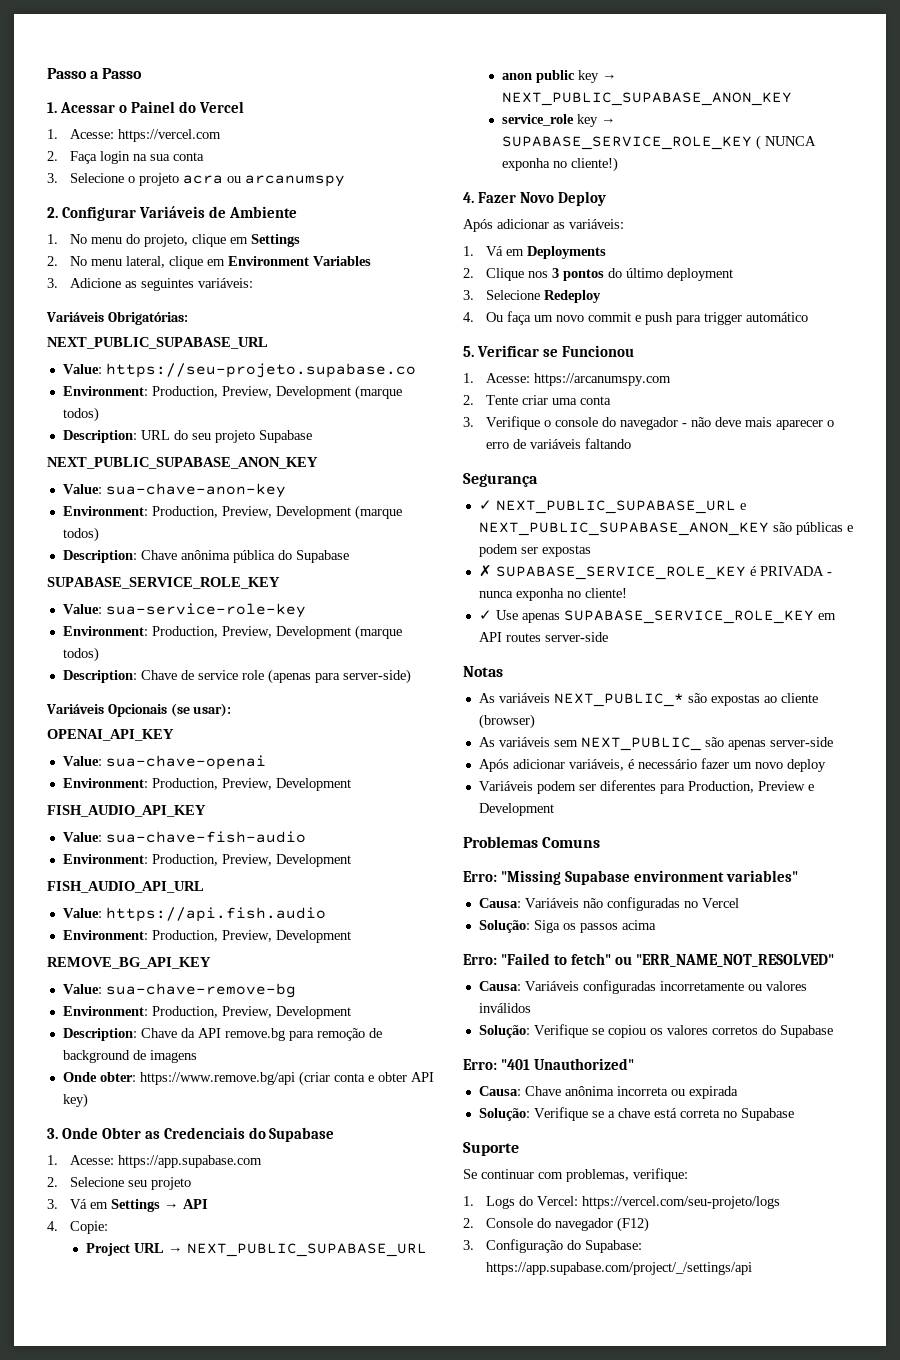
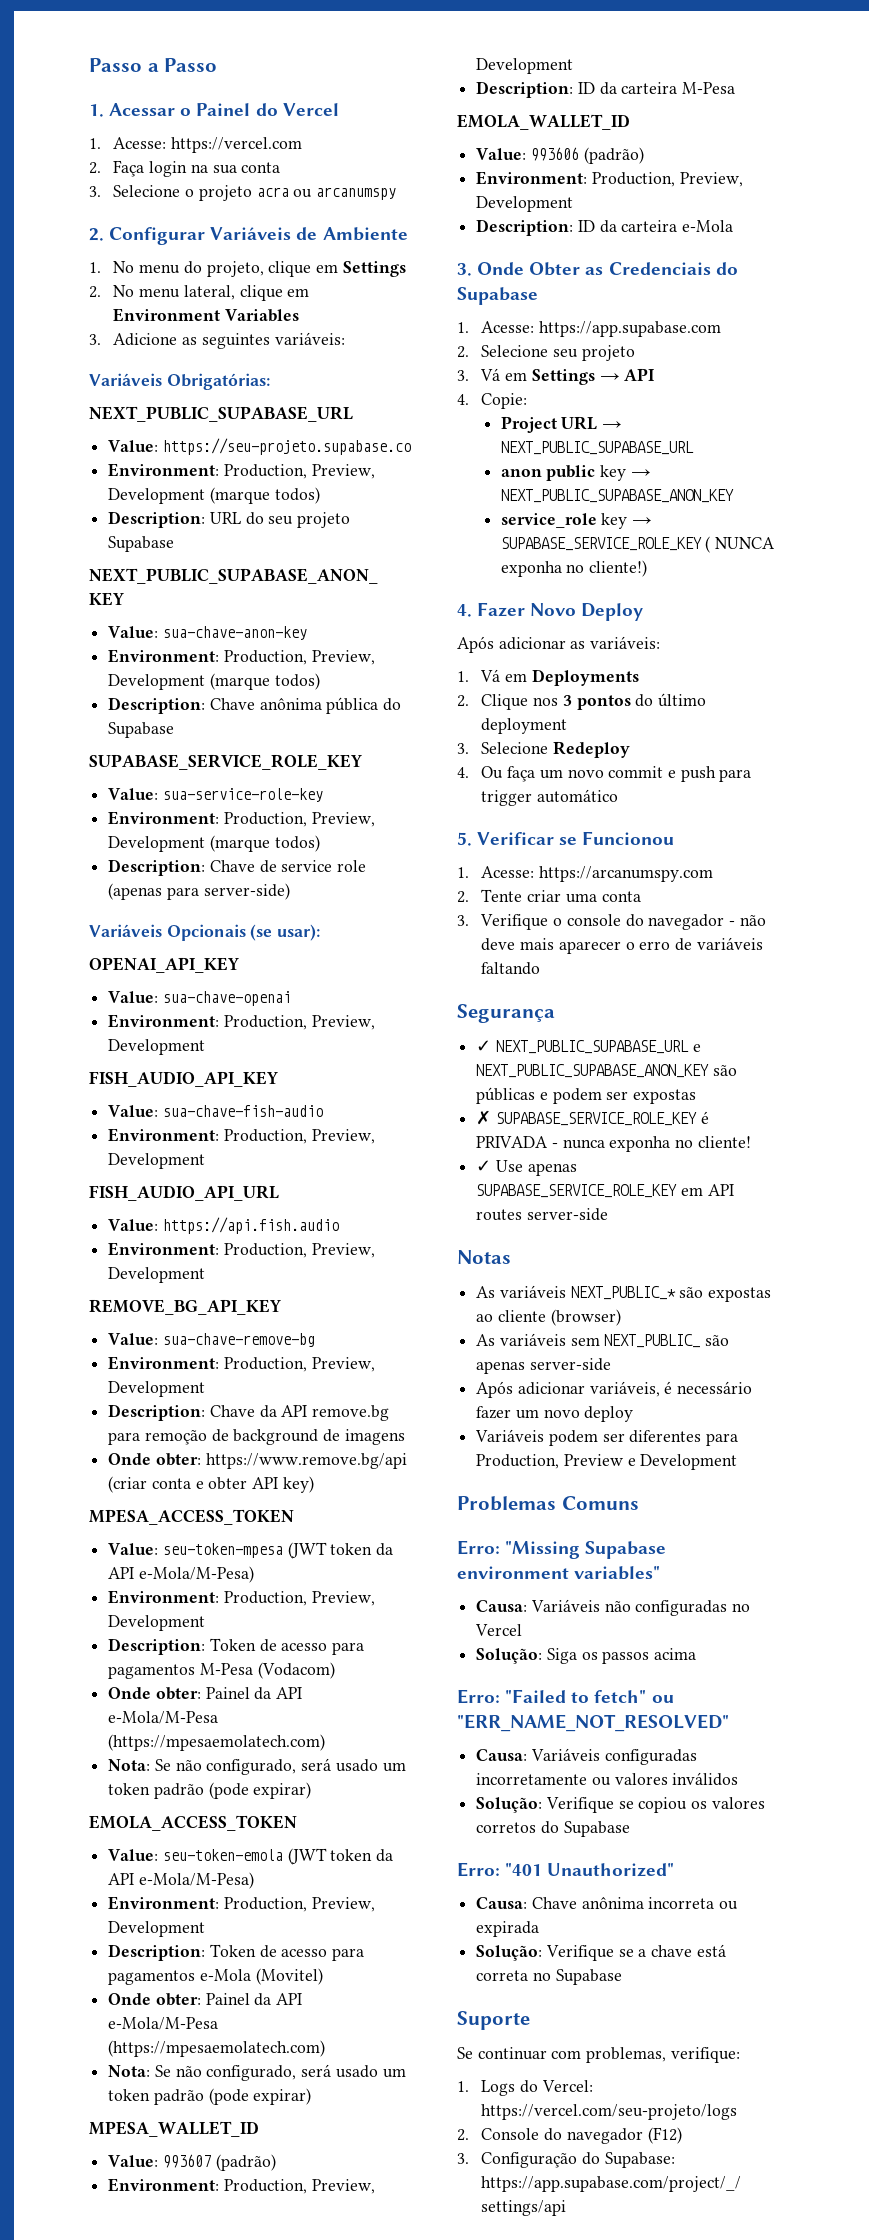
(88, 1100) none -> [89,1509,294,1525] [108,1542,394,1559] [108,1566,254,1583] [108,1590,375,1606] [108,1615,206,1631] [108,1638,365,1655] [108,1662,335,1679] [108,1687,303,1700] [108,1711,219,1724] [108,1734,326,1751] [108,1758,406,1775] [108,1782,312,1799] [89,1815,297,1831] [108,1848,394,1865] [108,1872,254,1889] [108,1896,375,1912] [108,1921,206,1937] [108,1944,365,1961] [108,1968,323,1985] [108,1993,303,2006] [108,2017,219,2030] [108,2040,326,2057] [108,2064,406,2081] [108,2088,312,2105] [89,2121,259,2137] [108,2154,276,2171] [108,2178,375,2194] [476,58,574,74] [476,81,736,98] [457,114,630,130] [476,147,644,164] [476,171,743,187] [476,196,574,212] [476,219,734,236] // MPESA_ACCESS_TOKEN // Value: seu-token-mpesa (JWT token da API e-Mola/M-Pesa) // Environment: Production, Preview, Development // Description: Token de acesso para pagamentos M-Pesa (Vodacom) // Onde obter: Painel da API e-Mola/M-Pesa (https://mpesaemolatech.com) // Nota: Se não configurado, será usado um token padrão (pode expirar) // EMOLA_ACCESS_TOKEN // Value: seu-token-emola (JWT token da API e-Mola/M-Pesa) // Environment: Production, Preview, Development // Description: Token de acesso para pagamentos e-Mola (Movitel) // Onde obter: Painel da API e-Mola/M-Pesa (https://mpesaemolatech.com) // Nota: Se não configurado, será usado um token padrão (pode expirar) // MPESA_WALLET_ID // Value: 993607 (padrão) // Environment: Production, Preview, Development // Description: ID da carteira M-Pesa // EMOLA_WALLET_ID // Value: 993606 (padrão) // Environment: Production, Preview, Development // Description: ID da carteira e-Mola

